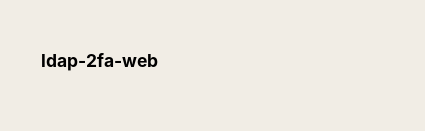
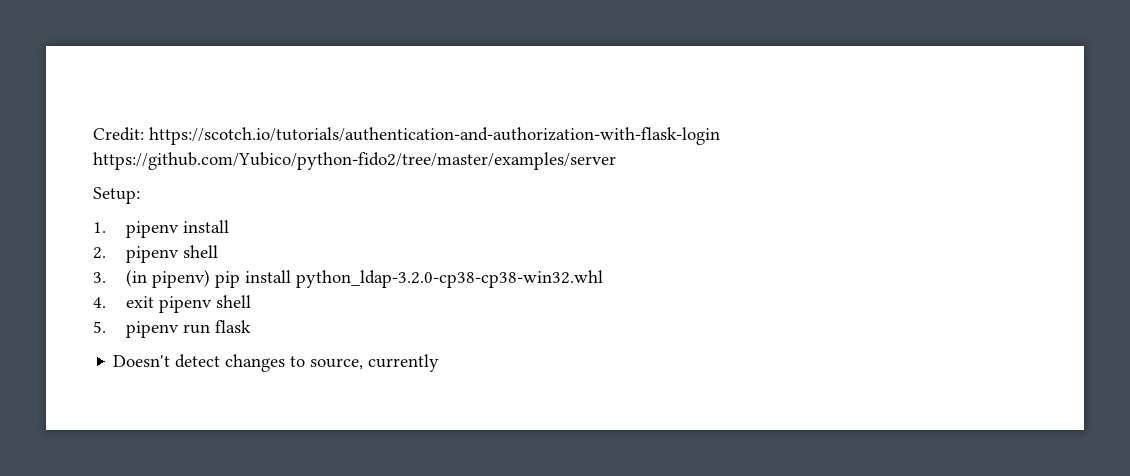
[41,53,158,71] ldap-2fa-web -> [93,127,720,145] [93,152,616,170] [93,187,140,204] [93,220,230,238] [93,245,219,263] [93,269,604,288] [93,295,252,313] [93,320,252,338] [113,354,440,372] Credit: https://scotch.io/tutorials/authentication-and-authorization-with-flask-login https://github.com/Yubico/python-fido2/tree/master/examples/server // Setup: // 1. pipenv install // 2. pipenv shell // 3. (in pipenv) pip install python_ldap-3.2.0-cp38-cp38-win32.whl // 4. exit pipenv shell // 5. pipenv run flask // Doesn't detect changes to source, currently

